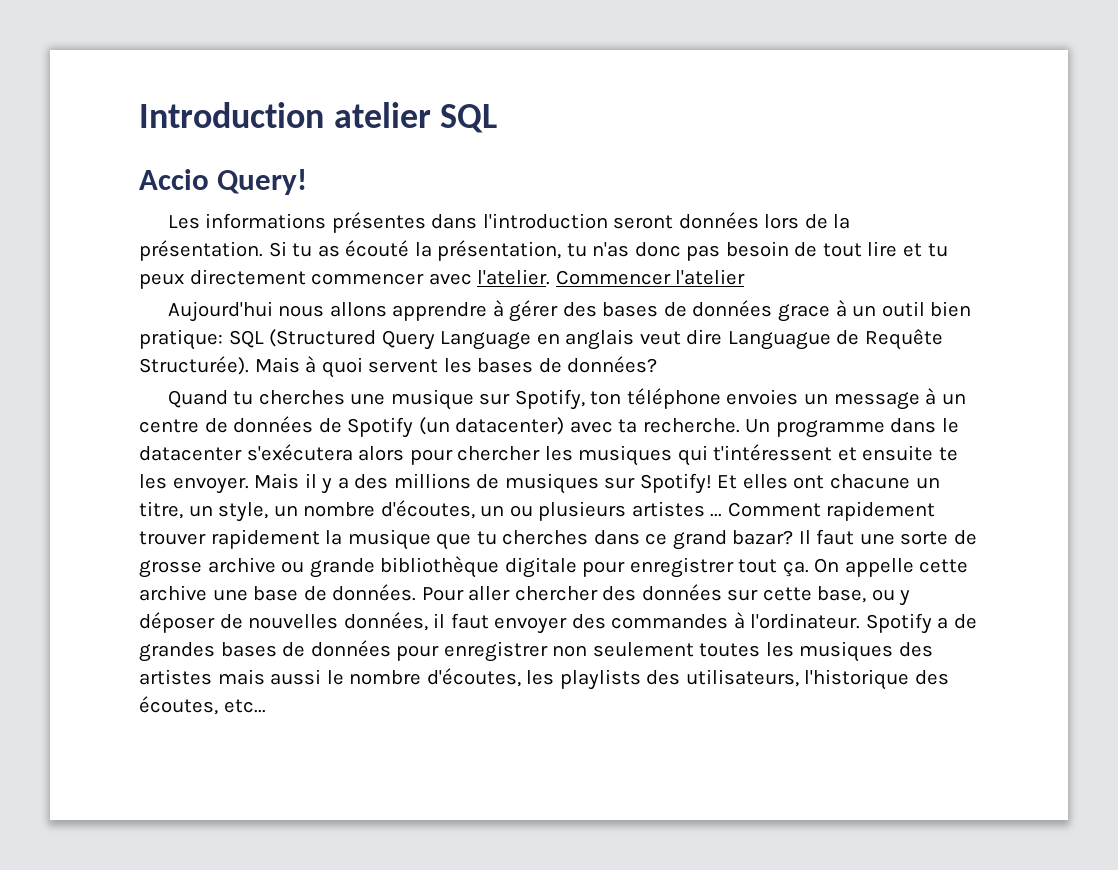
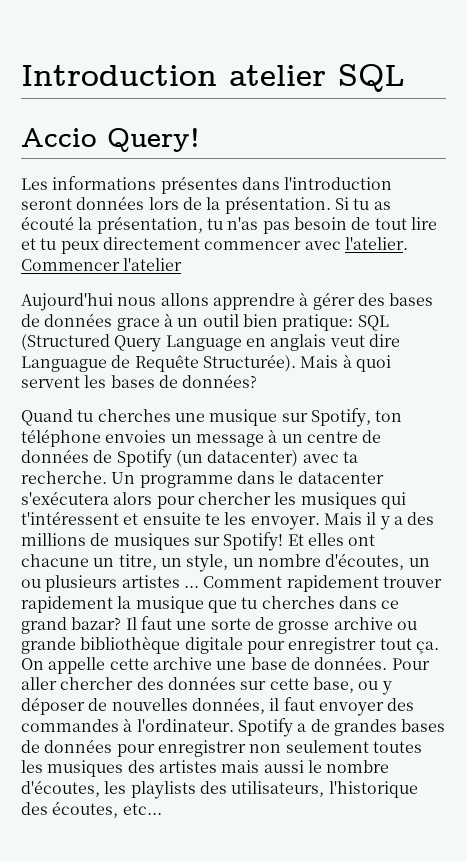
[634,242,681,257] donc -> (259, 223) none

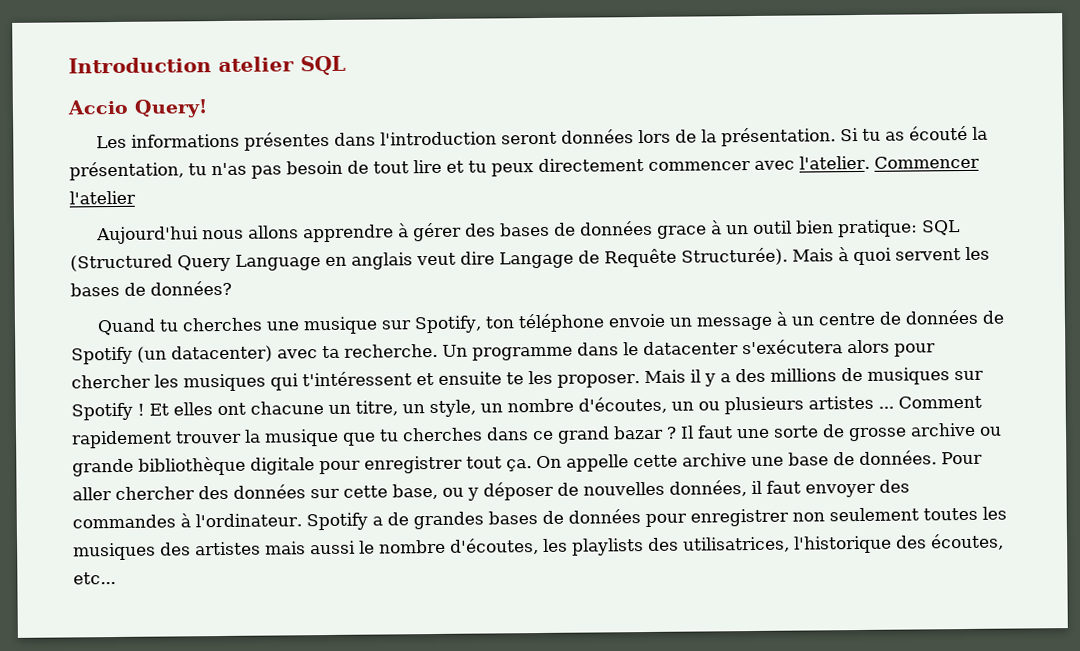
[21,356,107,372] Languague -> [499,251,574,269] Langage
[105,430,167,443] envoies -> [608,313,667,328] envoie
[250,516,320,530] envoyer. -> [557,374,640,388] proposer.
[223,532,284,551] Spotify! -> [71,402,145,421] Spotify !
[21,596,113,613] rapidement -> (242, 437) none
[71,617,122,630] bazar? -> [613,425,677,440] bazar ?
[231,781,325,797] utilisateurs, -> [683,536,790,553] utilisatrices,

